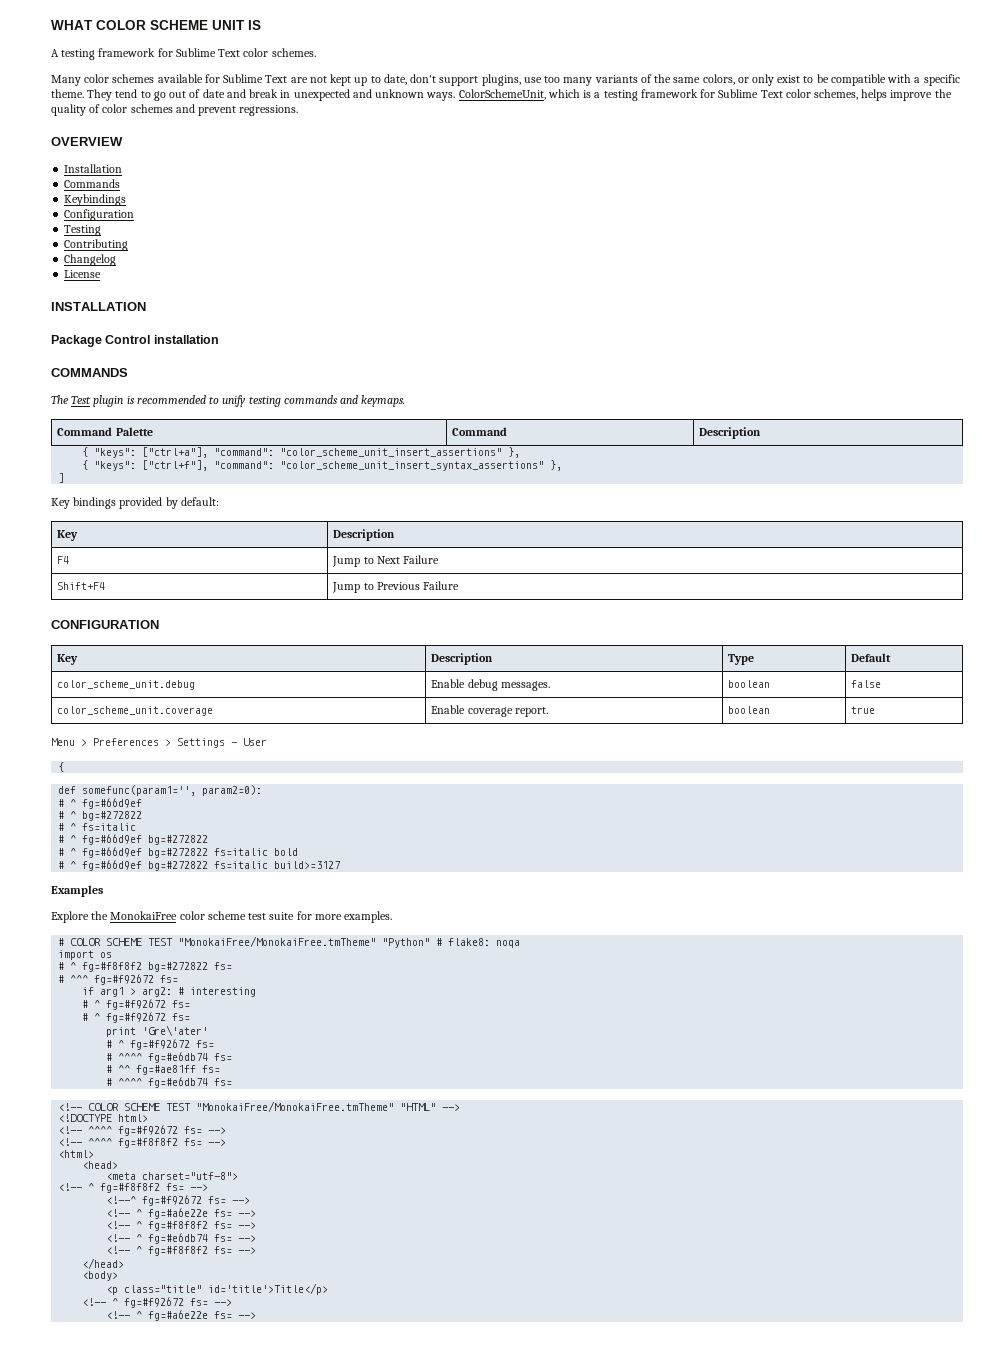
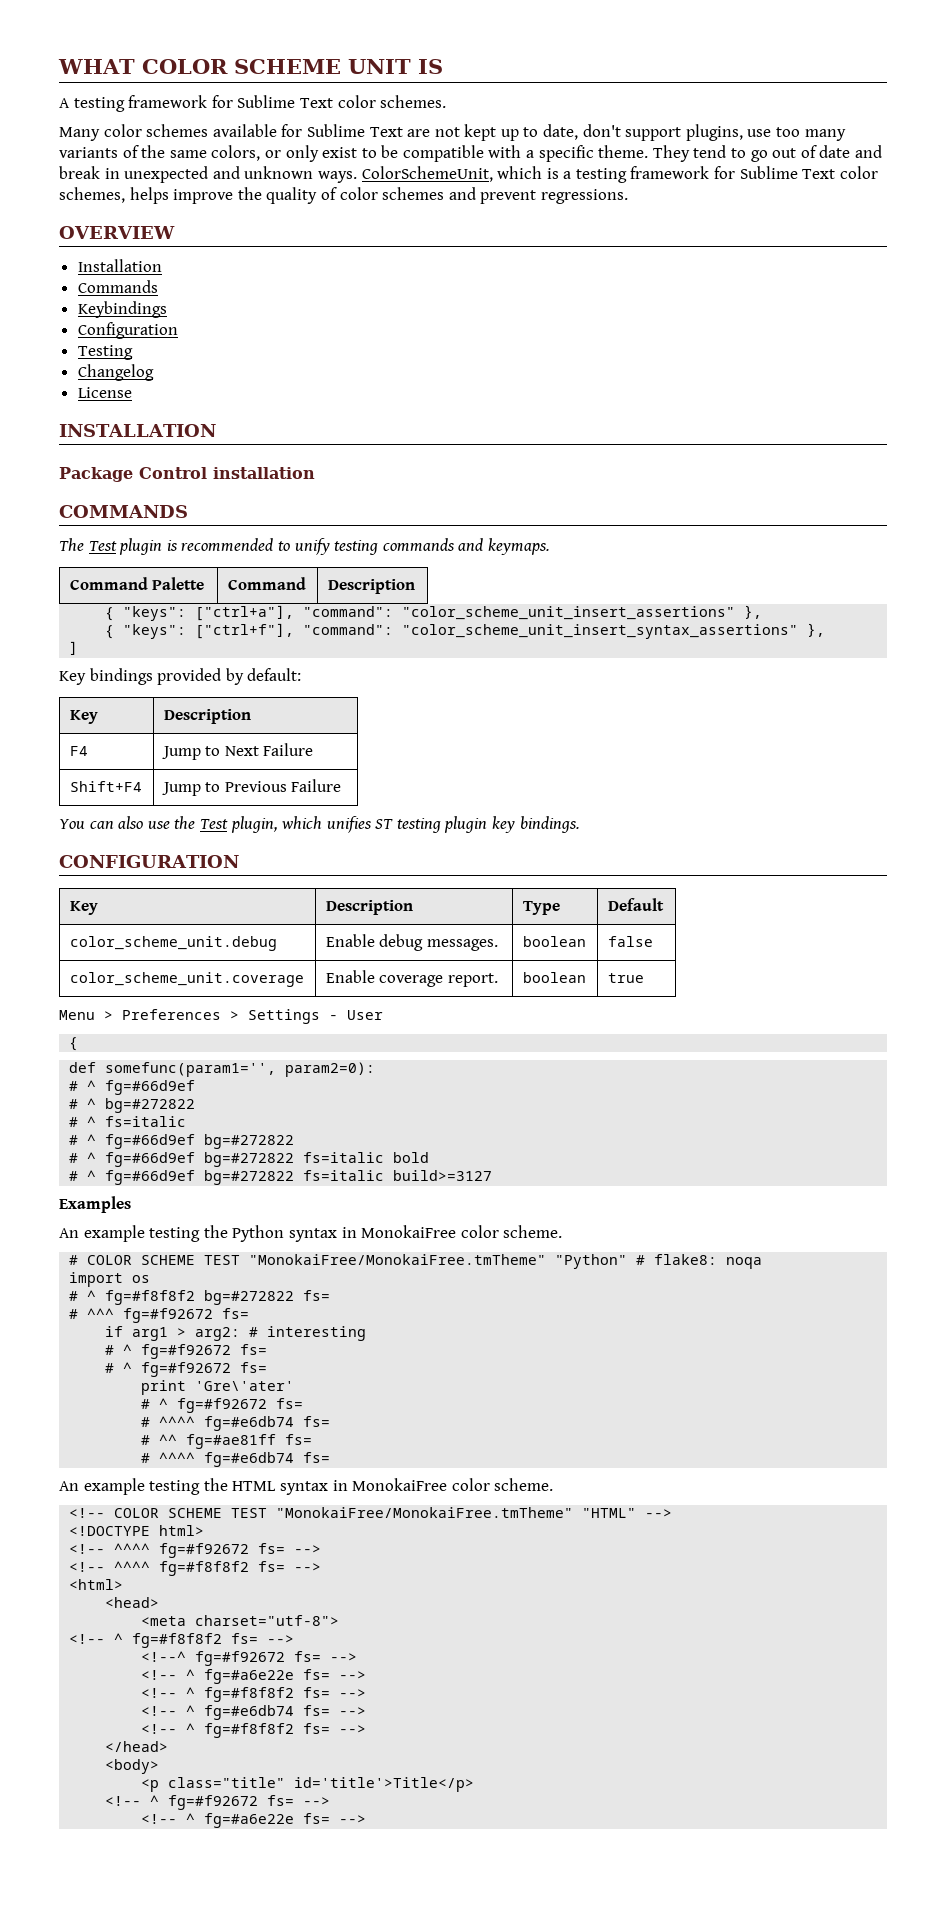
[64,239,129,251] // Contributing -> (133, 352) none
(460, 585) none -> [59,816,580,833] // You can also use the Test plugin, which unifies ST testing plugin key bindings.
[51,911,393,923] Explore the MonokaiFree color scheme test suite for more examples. -> [59,1225,563,1242] An example testing the Python syntax in MonokaiFree color scheme.
(233, 1082) none -> [59,1478,554,1495] // An example testing the HTML syntax in MonokaiFree color scheme.

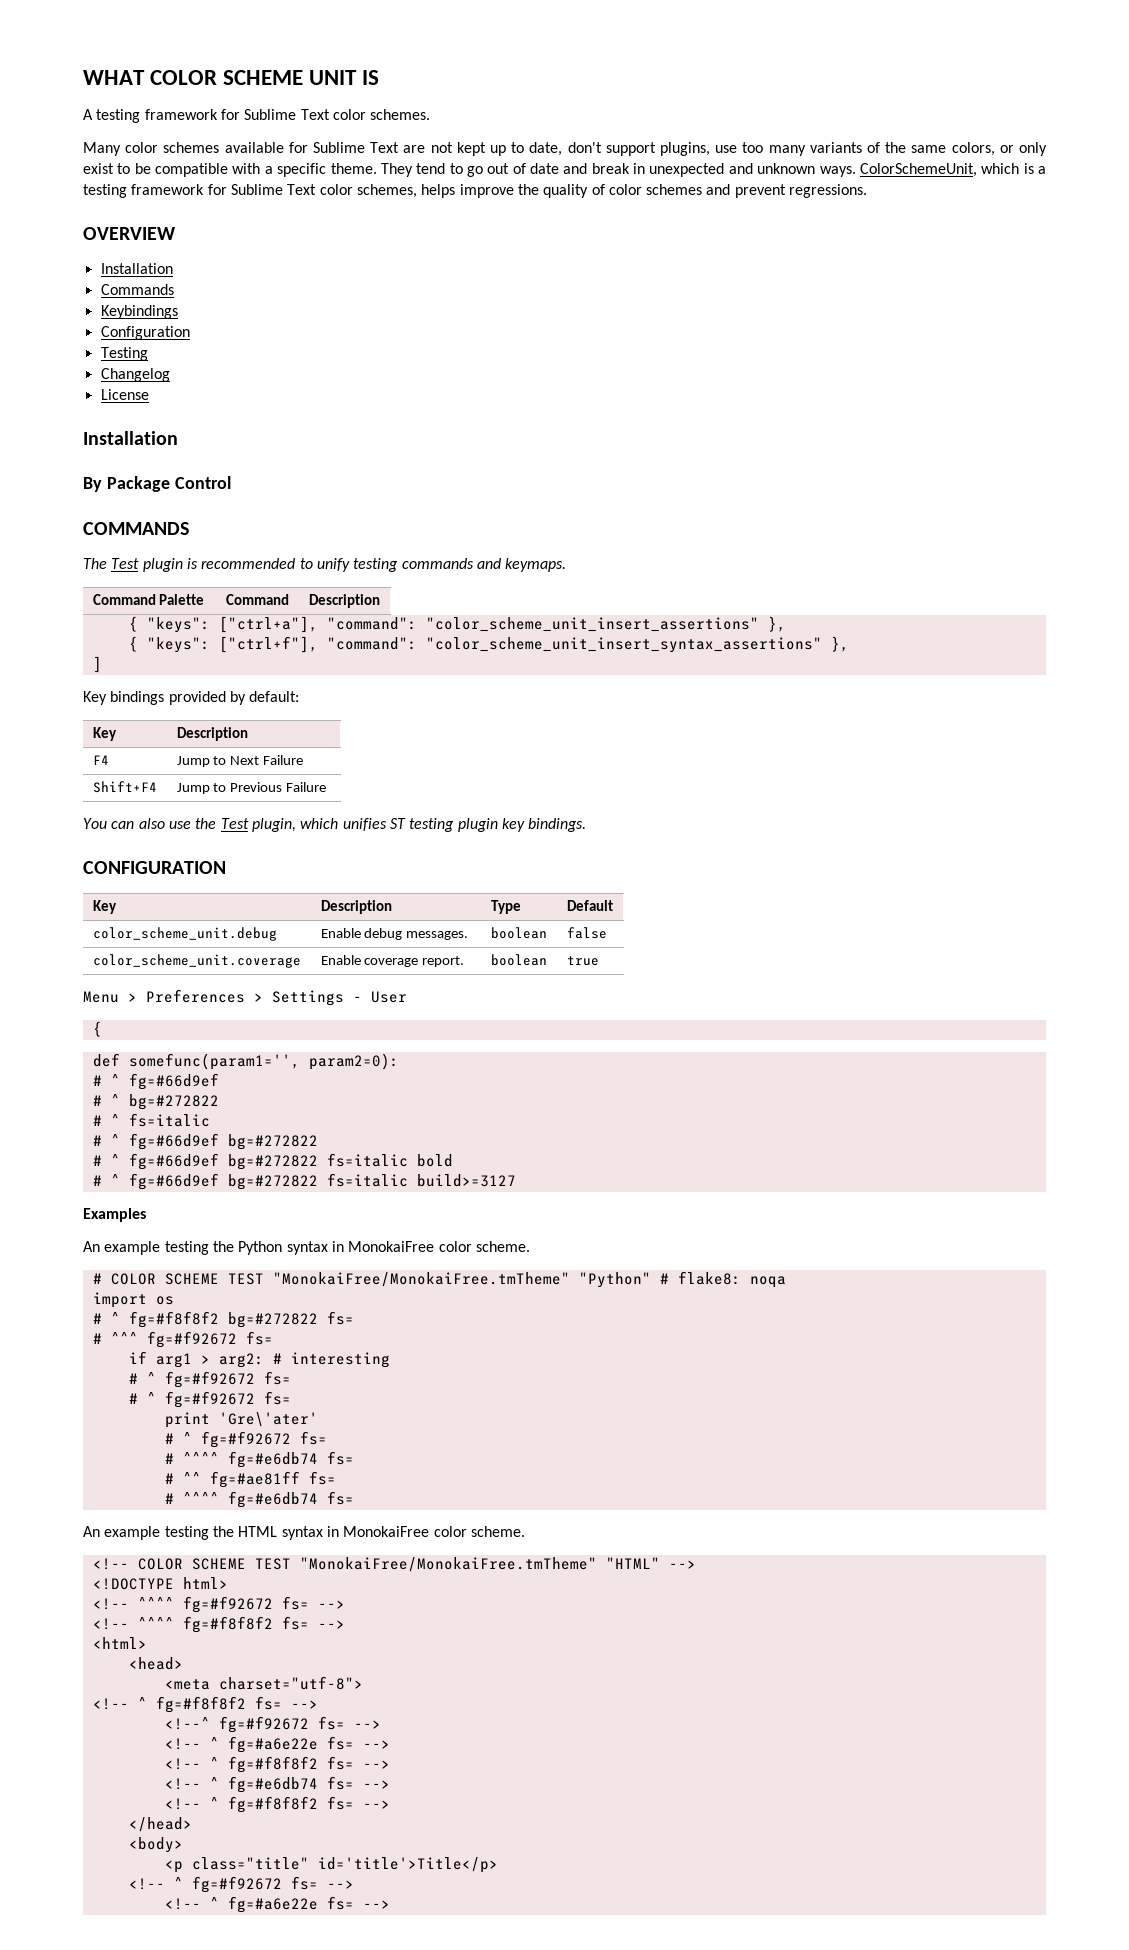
[59,424,216,437] INSTALLATION // -> [83,431,178,445] [83,477,102,492] Installation // By
[213,467,315,479] installation -> (231, 482) none

